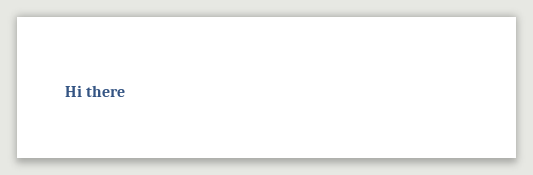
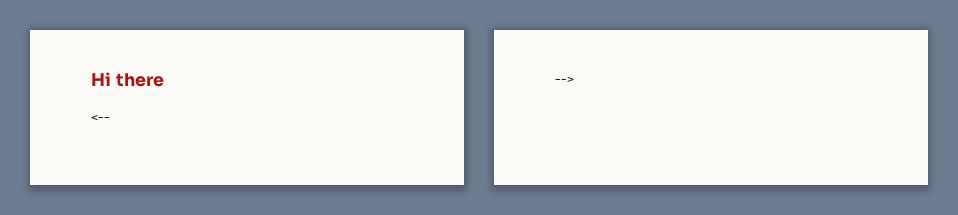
(126, 91) none -> [91,115,110,122] [555,77,574,84] // <-- // -->

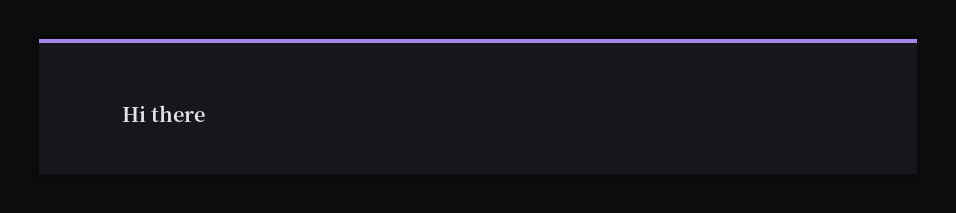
[91,115,110,122] [555,77,574,84] // <-- // --> -> (206, 113) none

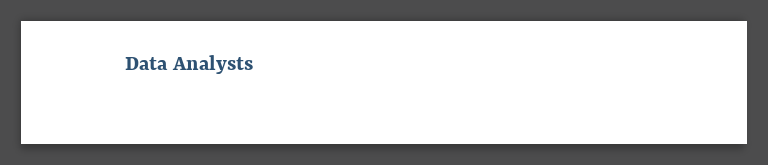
[122,105,206,122] Hi there -> [125,55,254,74] Data Analysts

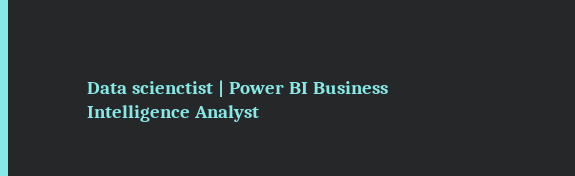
[172,55,254,74] Analysts -> [131,80,388,97] [87,105,259,122] scienctist | Power BI Business Intelligence Analyst

